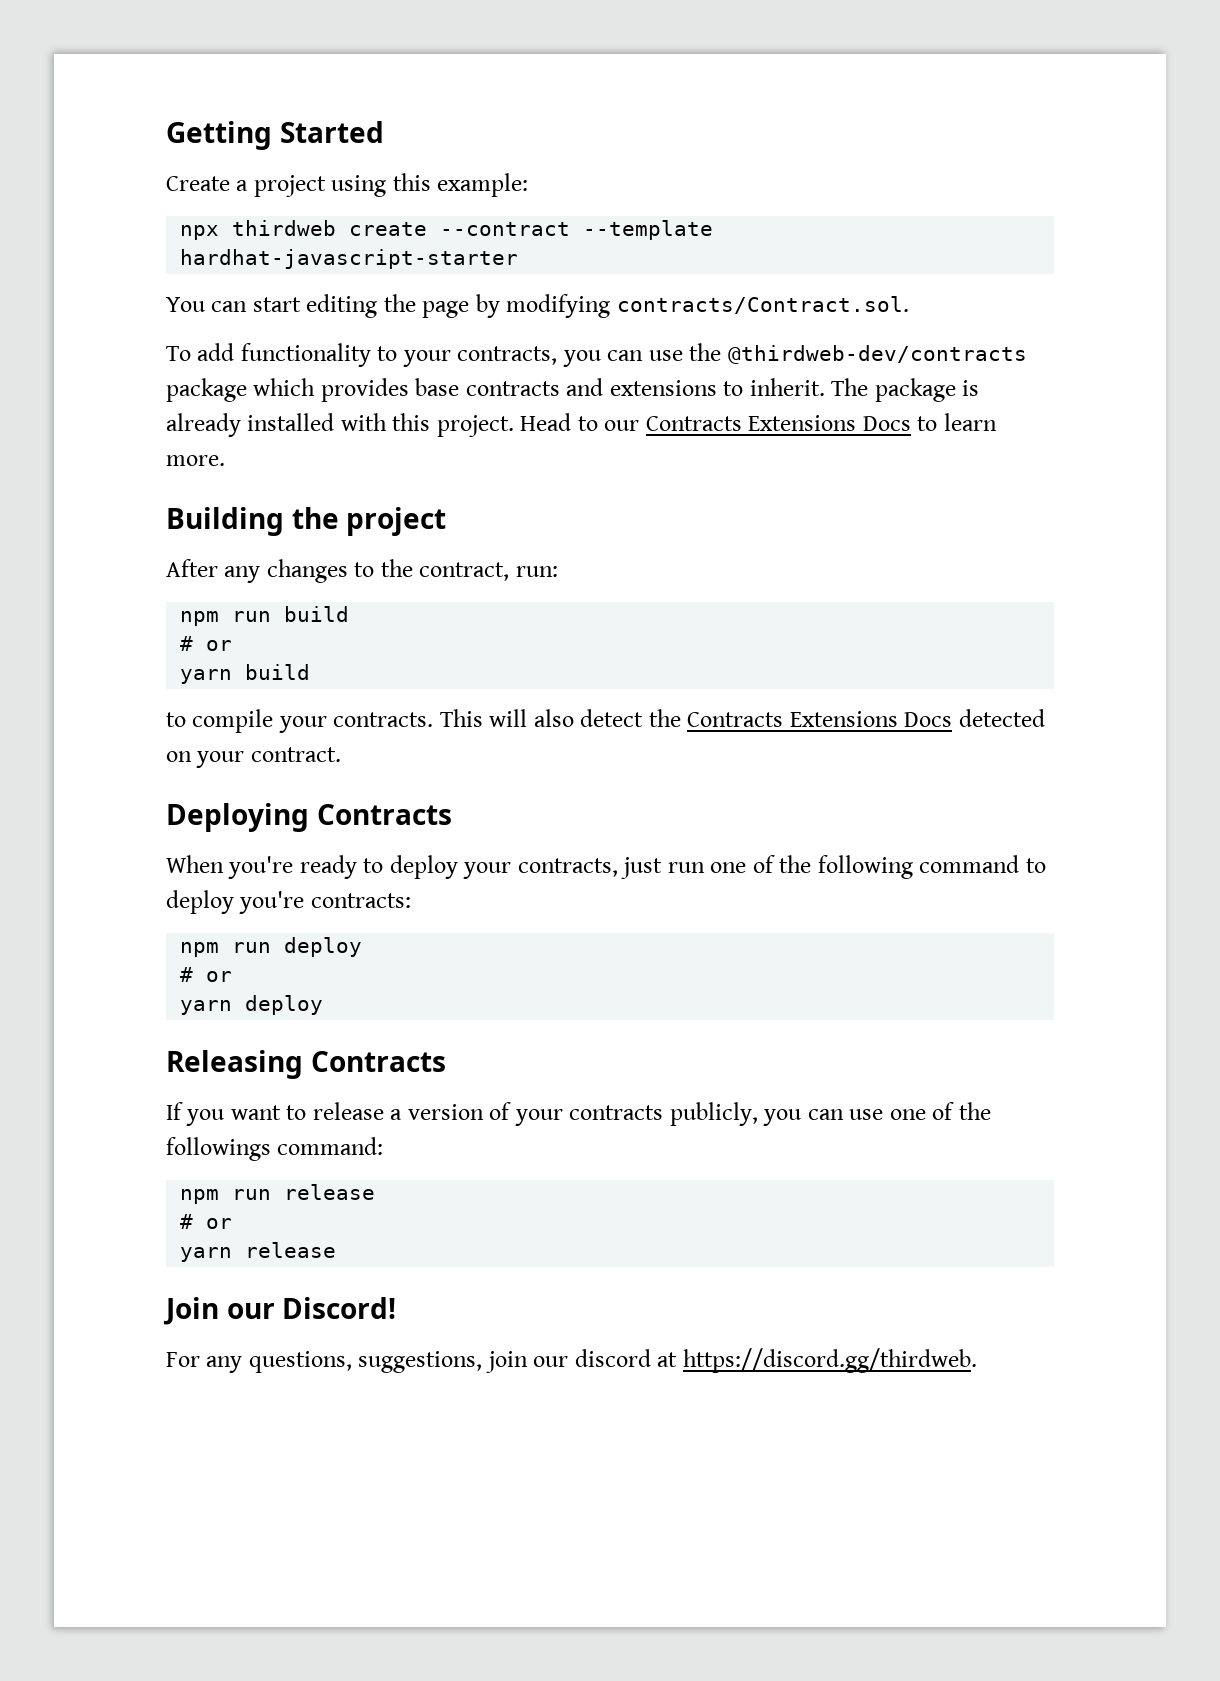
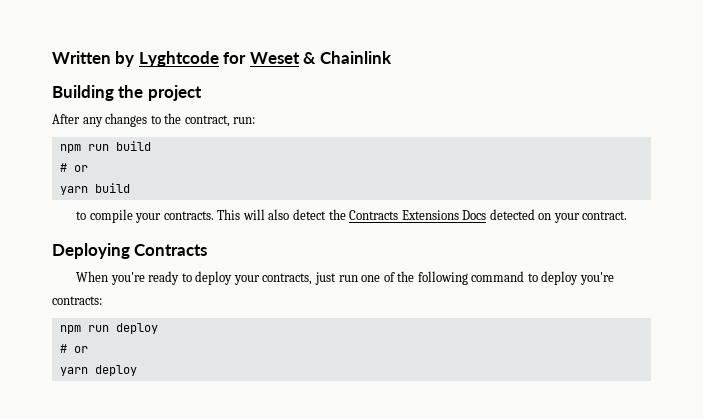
[166,121,384,150] [166,173,529,197] [180,220,714,240] [180,249,519,269] [166,294,909,318] [166,343,1027,367] [166,378,980,402] [166,413,997,437] [166,455,225,466] Getting Started // Create a project using this example: // npx thirdweb create --contract --template hardhat-javascript-starter // You can start editing the page by modifying contracts/Contract.sol. // To add functionality to your contracts, you can use the @thirdweb-dev/contracts package which provides base contracts and extensions to inherit. The package is already installed with this project. Head to our Contracts Extensions Docs to learn more. -> [52,51,392,67] Written by Lyghtcode for Weset & Chainlink
[166,1050,446,1079] [166,1102,991,1126] [166,1137,384,1161] [180,1184,376,1204] [180,1214,233,1229] [180,1242,337,1262] [163,1297,397,1325] [166,1348,977,1373] // Releasing Contracts // If you want to release a version of your contracts publicly, you can use one of the followings command: // npm run release // # or // yarn release // Join our Discord! // For any questions, suggestions, join our discord at https://discord.gg/thirdweb. -> (137, 370) none

